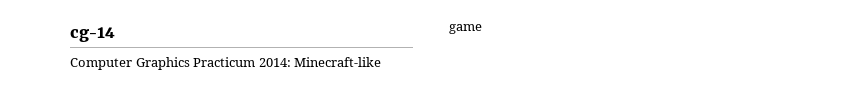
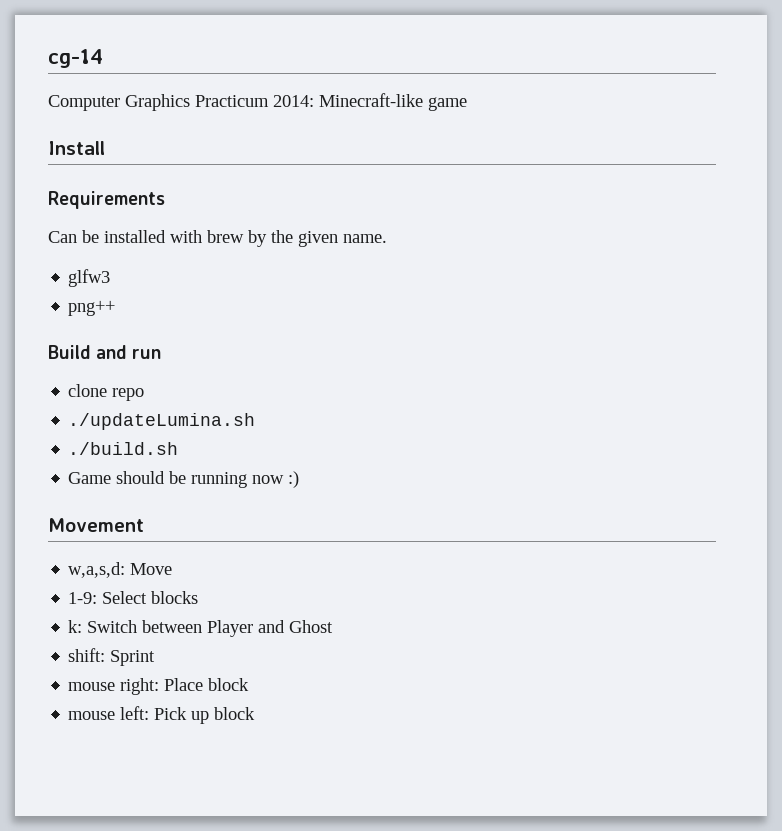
(482, 29) none -> [48,141,105,155] [48,191,165,209] [48,230,387,247] [68,269,111,287] [68,300,116,316] [48,345,162,359] [68,384,145,401] [68,413,256,430] [68,442,179,455] [68,471,300,488] [48,518,144,532] [68,562,173,578] [68,591,199,604] [68,620,334,637] [68,648,156,666] [68,678,250,695] [68,706,256,724] // Install // Requirements // Can be installed with brew by the given name. // glfw3 // png++ // Build and run // clone repo // ./updateLumina.sh // ./build.sh // Game should be running now :) // Movement // w,a,s,d: Move // 1-9: Select blocks // k: Switch between Player and Ghost // shift: Sprint // mouse right: Place block // mouse left: Pick up block

